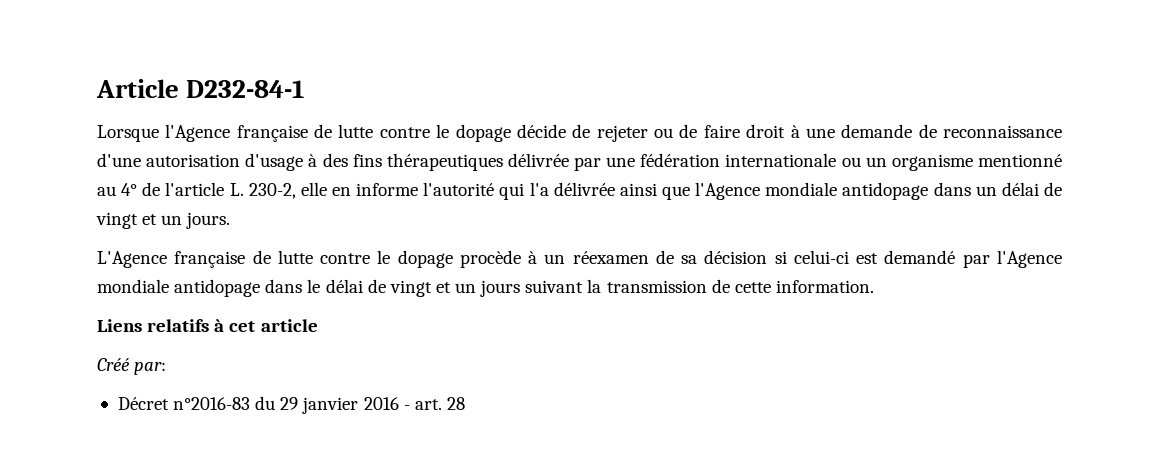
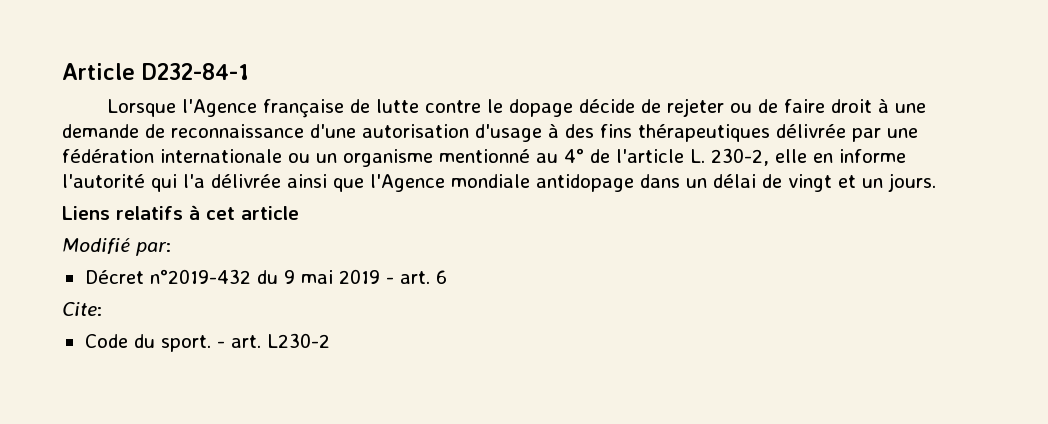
[97,250,1063,268] [97,279,874,297] // L'Agence française de lutte contre le dopage procède à un réexamen de sa décision si celui-ci est demandé par l'Agence mondiale antidopage dans le délai de vingt et un jours suivant la transmission de cette information. -> (936, 182) none
[97,358,130,371] Créé -> [62,238,130,254] Modifié
[173,396,465,414] n°2016-83 du 29 janvier 2016 - art. 28 -> [149,269,447,284] [62,302,102,316] [84,333,330,352] n°2019-432 du 9 mai 2019 - art. 6 // Cite: // Code du sport. - art. L230-2

